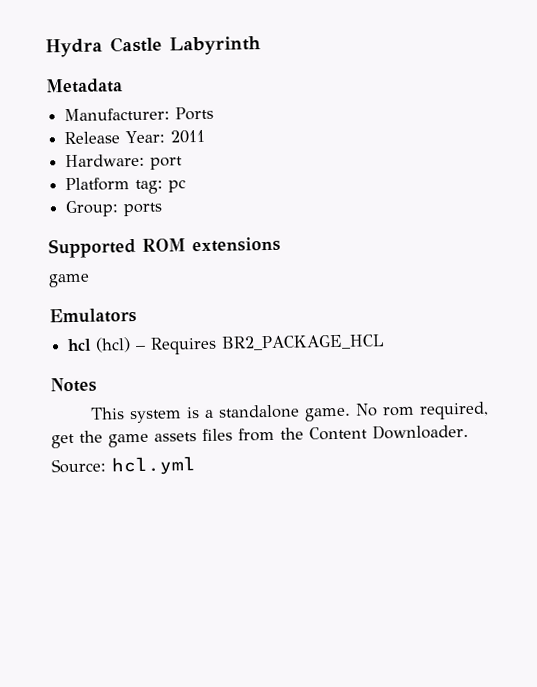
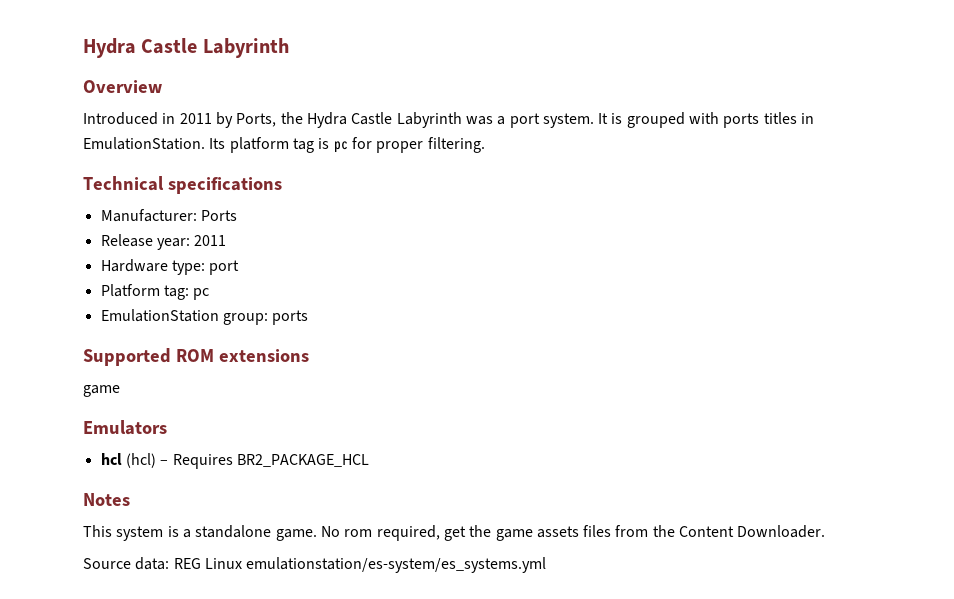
[45,78,123,94] Metadata -> [83,80,162,93] [83,112,815,128] [83,137,485,153] [83,176,282,194] Overview // Introduced in 2011 by Ports, the Hydra Castle Labyrinth was a port system. It is grouped with ports titles in EmulationStation. Its platform tag is pc for proper filtering. // Technical specifications
[125,130,166,144] Year: -> [156,238,190,250] year:
[65,153,146,168] Hardware: -> [100,259,205,275] Hardware type:
[65,200,120,218] Group: -> [100,309,268,325] EmulationStation group:
[51,456,196,476] Source: hcl.yml -> [83,557,547,573] Source data: REG Linux emulationstation/es-system/es_systems.yml

